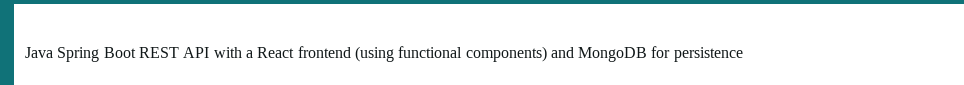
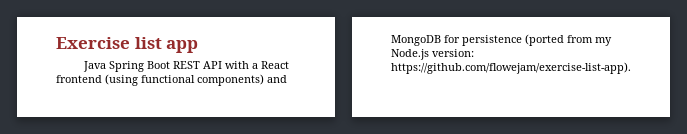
(25, 52) none -> [56,37,199,53] Exercise list app //
(743, 54) none -> [525,34,612,46] [391,49,474,60] [391,62,631,74] (ported from my Node.js version: https://github.com/flowejam/exercise-list-app).

